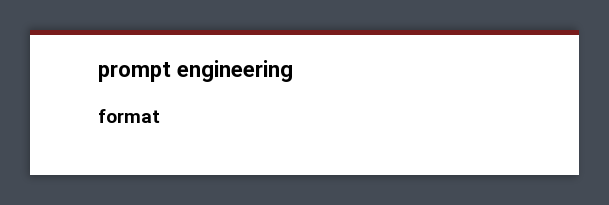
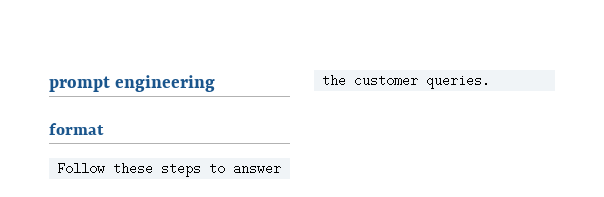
(160, 116) none -> [57,162,282,177] [322,74,491,89] // Follow these steps to answer the customer queries.

